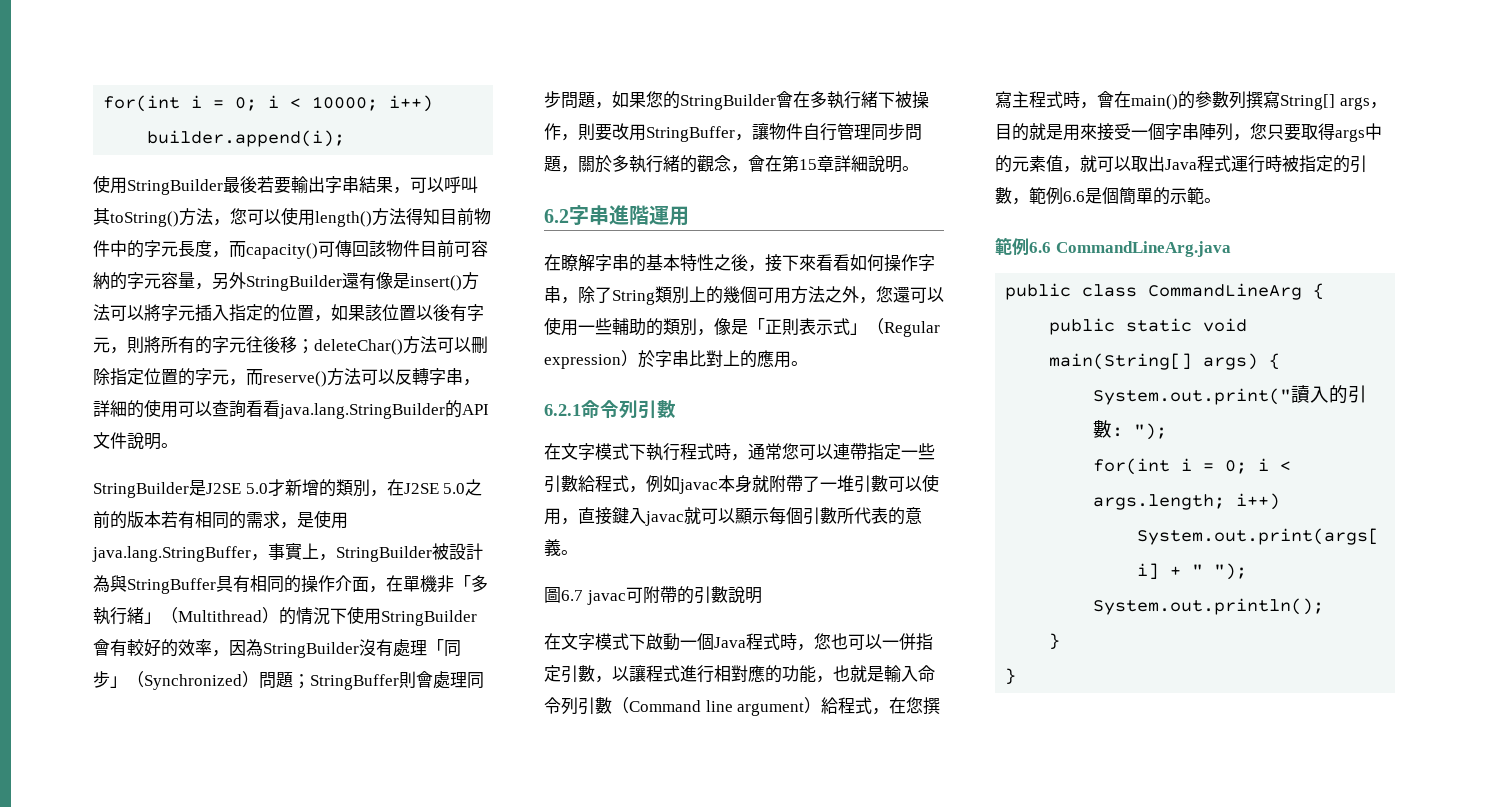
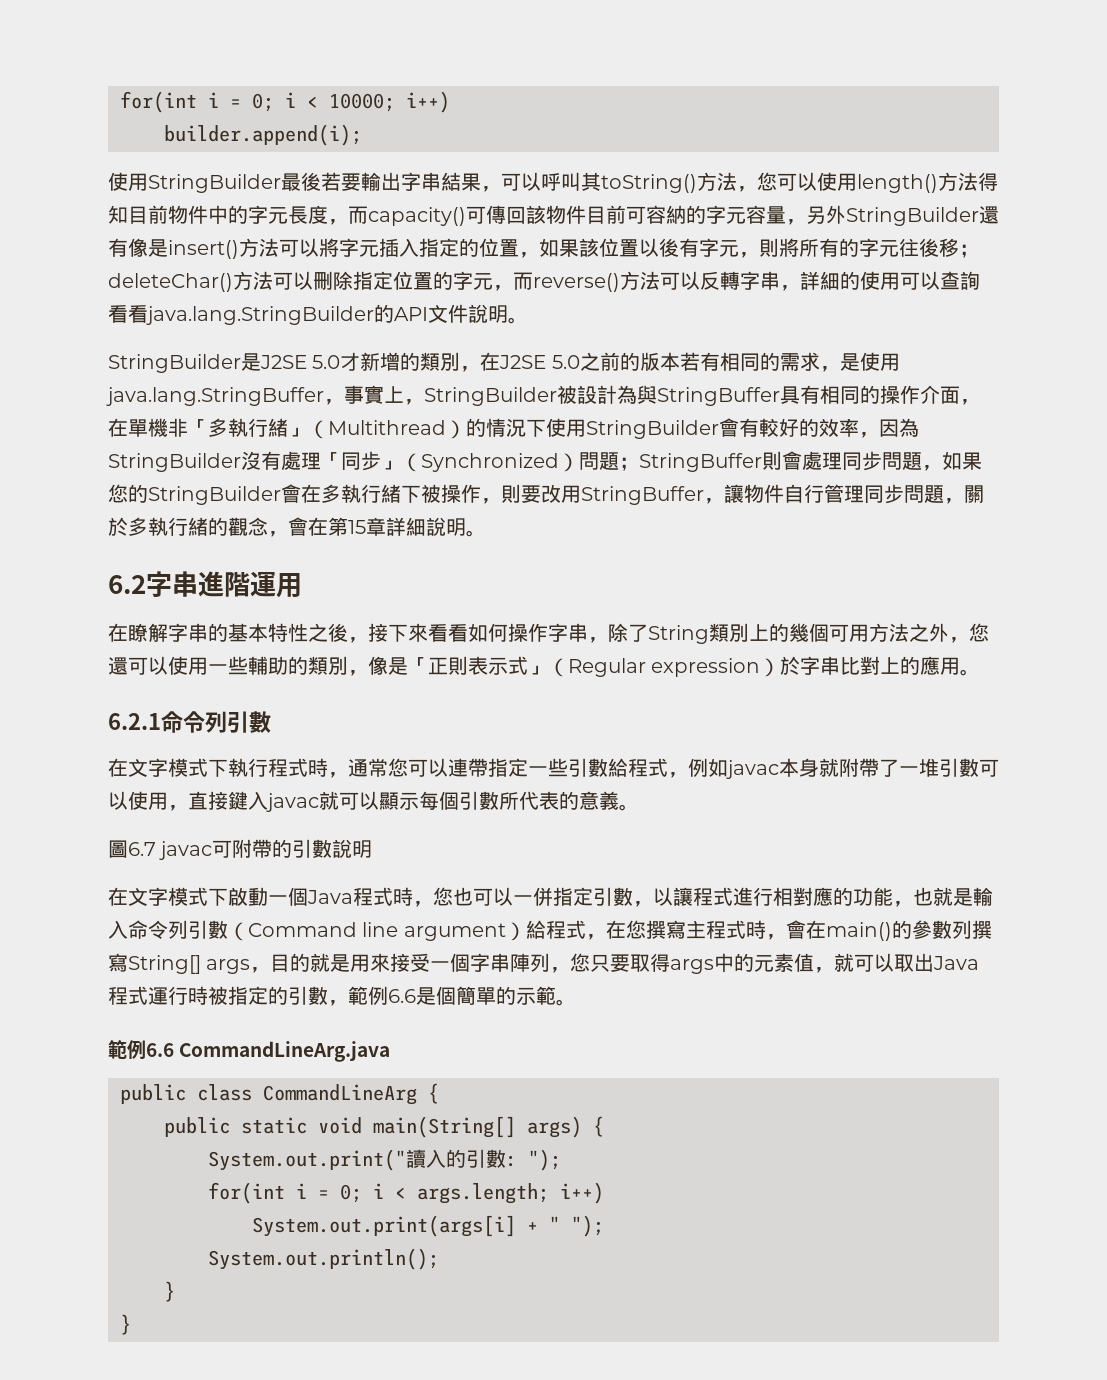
[263,371,327,387] reserve() -> [533,273,620,292] reverse()

